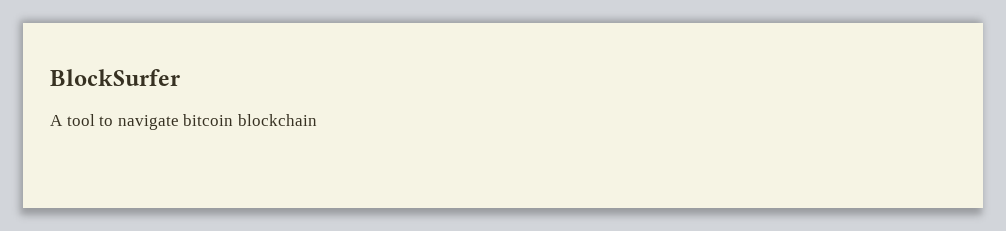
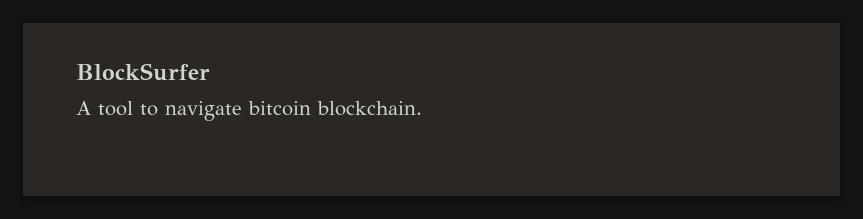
[237,114,317,126] blockchain -> [317,101,422,116] blockchain.

